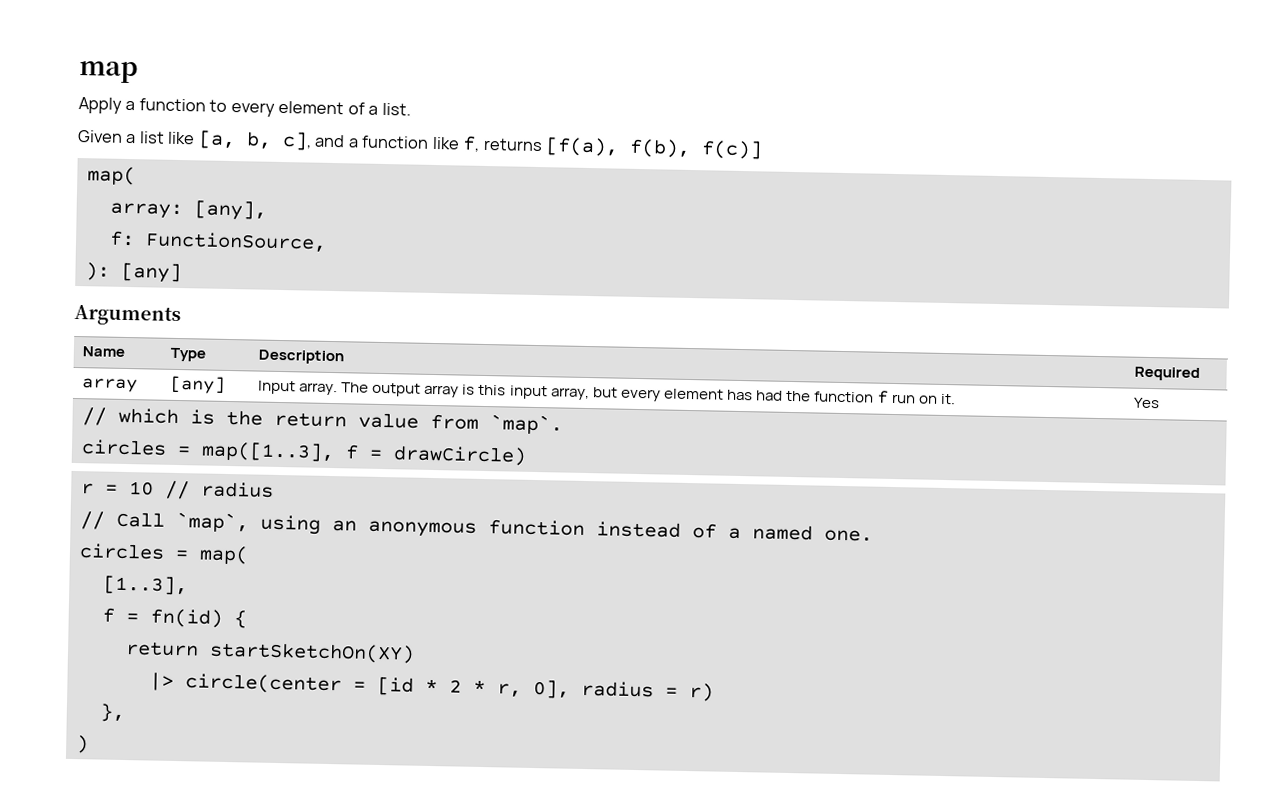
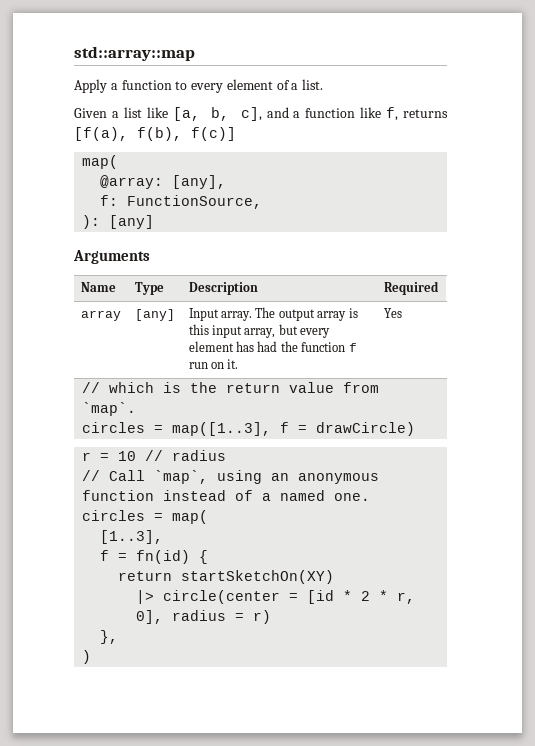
[79,61,138,84] map -> [74,46,195,61] std::array::map
[109,202,183,220] array: -> [100,175,164,189] @array:

